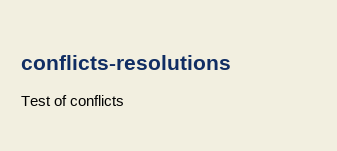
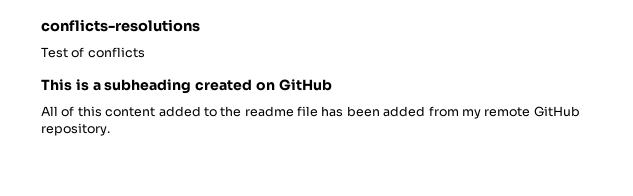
(125, 100) none -> [41,79,332,94] [41,106,580,119] [41,123,110,136] // This is a subheading created on GitHub // All of this content added to the readme file has been added from my remote GitHub repository.

